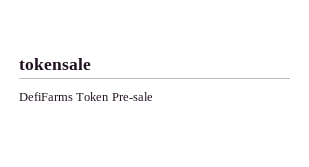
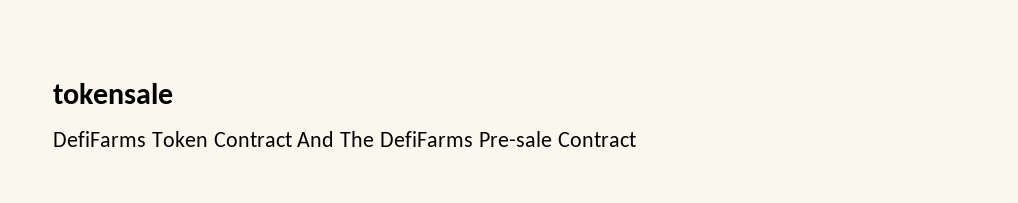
[111,92,153,101] Pre-sale -> [213,131,636,147] Contract And The DefiFarms Pre-sale Contract

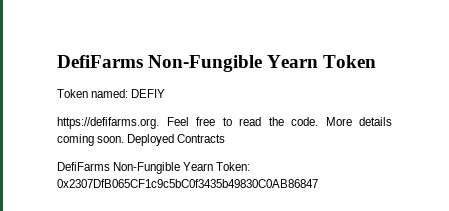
[53,83,173,104] [53,131,636,147] tokensale // DefiFarms Token Contract And The DefiFarms Pre-sale Contract -> [57,55,377,72] [57,89,166,98] [57,117,392,129] [57,134,226,146] [57,162,251,174] [57,179,318,188] DefiFarms Non-Fungible Yearn Token // Token named: DEFIY // https://defifarms.org. Feel free to read the code. More details coming soon. Deployed Contracts // DefiFarms Non-Fungible Yearn Token: 0x2307DfB065CF1c9c5bC0f3435b49830C0AB86847

